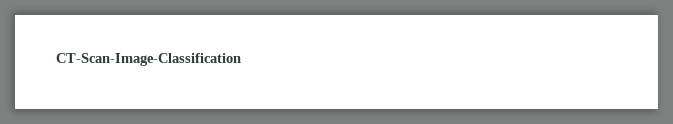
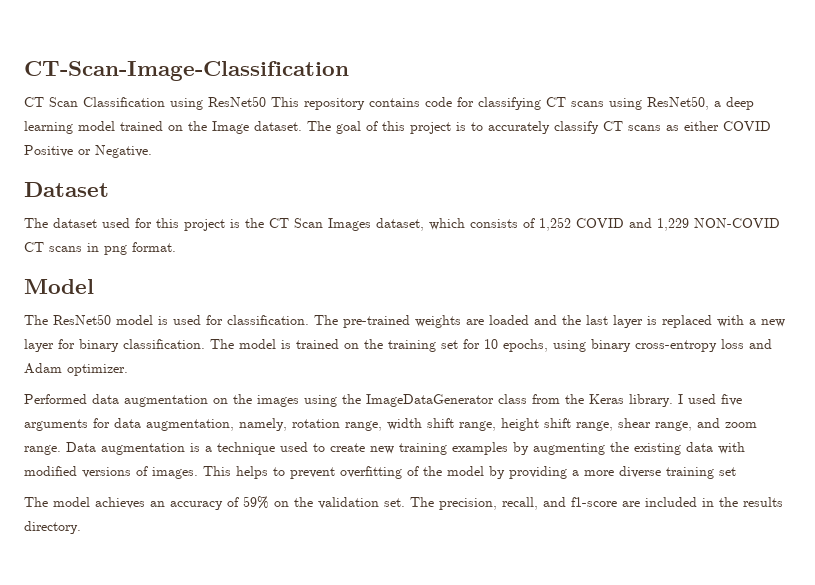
(241, 59) none -> [24,96,754,110] [24,121,771,134] [24,145,152,158] [24,182,109,197] [24,217,780,231] [24,242,176,255] [24,279,94,294] [24,314,785,328] [24,339,772,352] [24,363,128,376] [24,394,742,407] [24,418,757,431] [24,442,745,455] [24,466,736,479] [24,496,783,510] [24,521,81,534] // CT Scan Classification using ResNet50 This repository contains code for classifying CT scans using ResNet50, a deep learning model trained on the Image dataset. The goal of this project is to accurately classify CT scans as either COVID Positive or Negative. // Dataset // The dataset used for this project is the CT Scan Images dataset, which consists of 1,252 COVID and 1,229 NON-COVID CT scans in png format. // Model // The ResNet50 model is used for classification. The pre-trained weights are loaded and the last layer is replaced with a new layer for binary classification. The model is trained on the training set for 10 epochs, using binary cross-entropy loss and Adam optimizer. // Performed data augmentation on the images using the ImageDataGenerator class from the Keras library. I used five arguments for data augmentation, namely, rotation range, width shift range, height shift range, shear range, and zoom range. Data augmentation is a technique used to create new training examples by augmenting the existing data with modified versions of images. This helps to prevent overfitting of the model by providing a more diverse training set // The model achieves an accuracy of 59% on the validation set. The precision, recall, and f1-score are included in the results directory.

